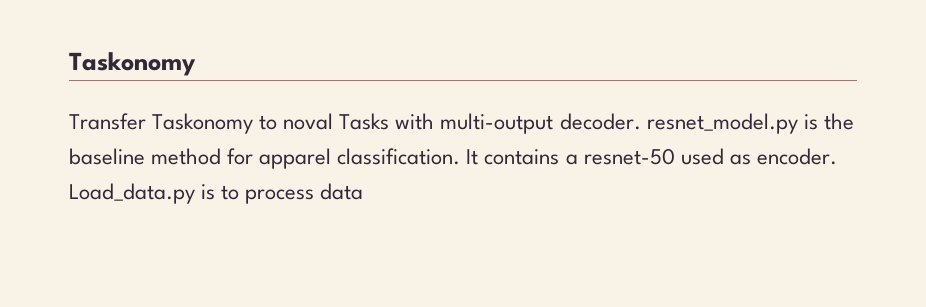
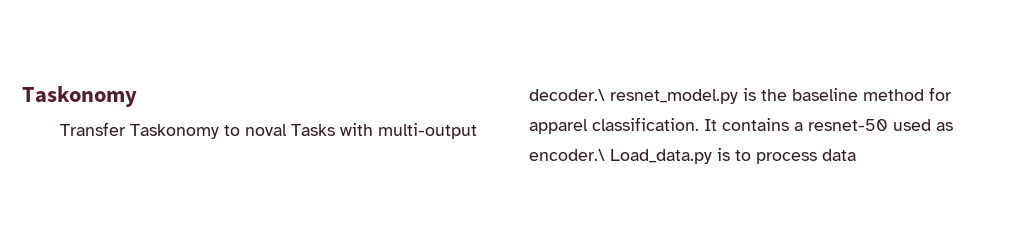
[559,113,641,130] decoder. -> [529,89,605,101] decoder.\
[756,148,837,165] encoder. -> [529,149,605,161] encoder.\

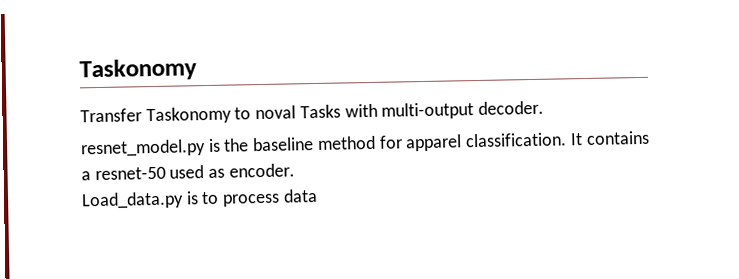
[529,89,605,101] decoder.\ -> [478,100,545,115] decoder. //
[529,149,605,161] encoder.\ -> [228,163,295,178] encoder. //

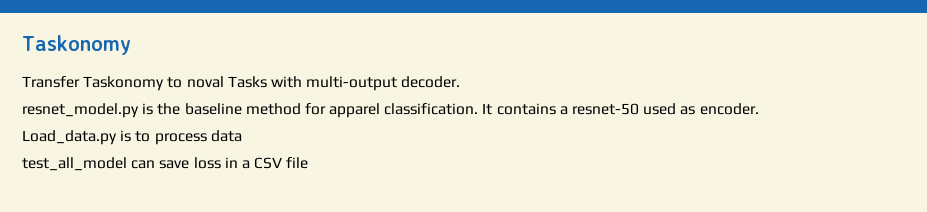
(318, 195) none -> [22,157,309,171] // test_all_model can save loss in a CSV file

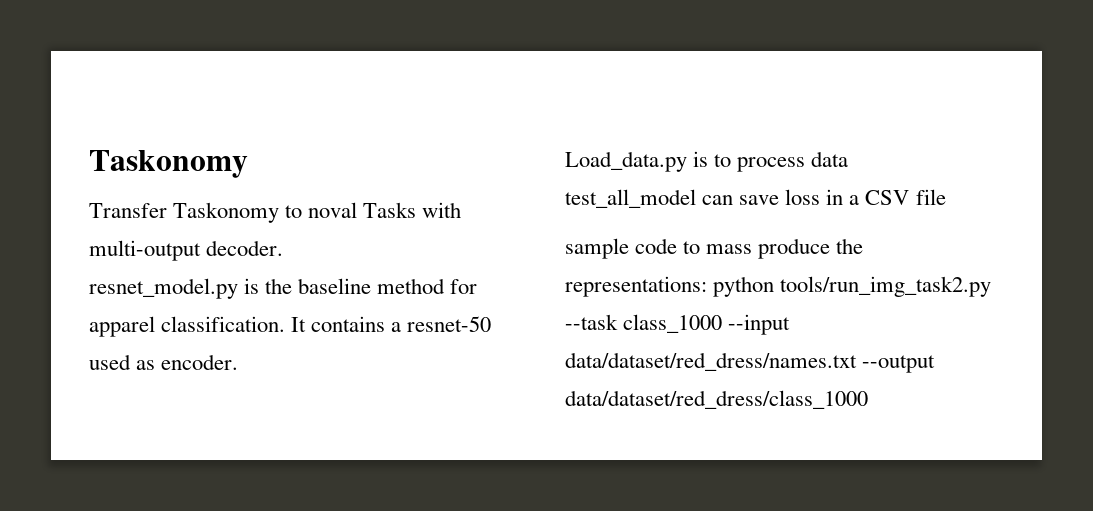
(309, 163) none -> [565,238,864,259] [565,276,992,297] [565,314,791,335] [565,352,936,373] [565,390,868,409] // sample code to mass produce the representations: python tools/run_img_task2.py --task class_1000 --input data/dataset/red_dress/names.txt --output data/dataset/red_dress/class_1000

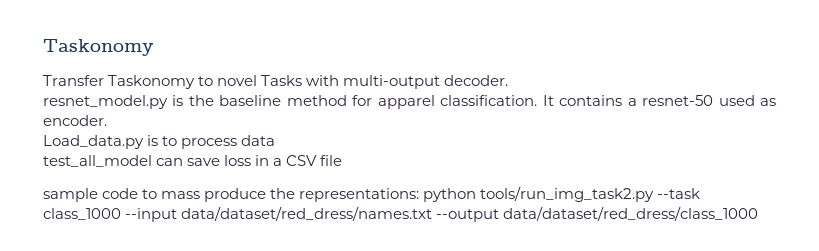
[308,202,358,218] noval -> [217,75,258,86] novel

